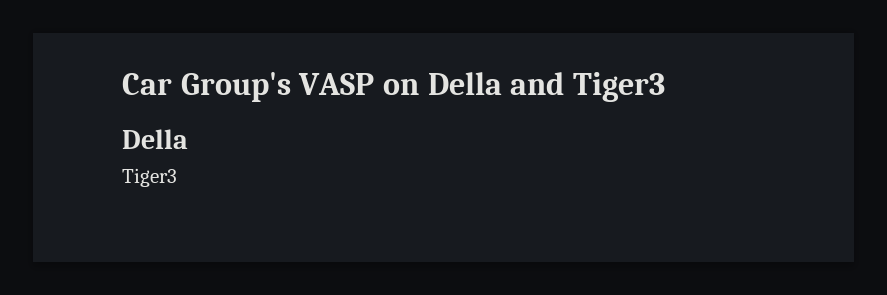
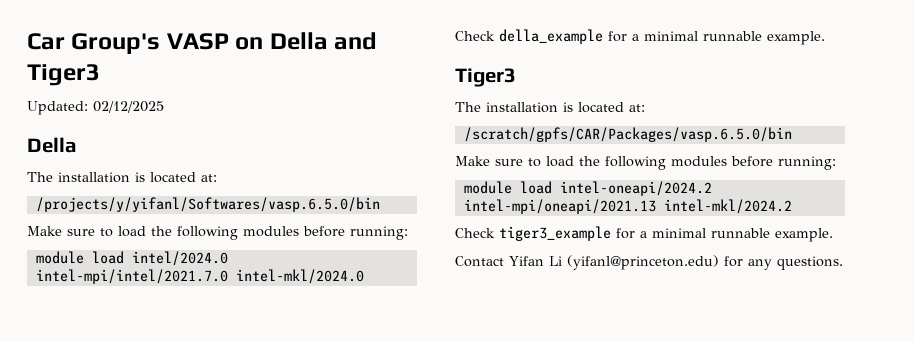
(665, 87) none -> [27,101,164,115] // Updated: 02/12/2025
[122,168,177,187] Tiger3 -> [27,172,217,183] [35,197,380,212] [27,226,408,240] [35,251,228,266] [35,269,364,284] [455,29,825,45] [455,68,516,87] [455,102,645,113] [463,127,792,142] [455,156,836,170] [463,181,712,196] [463,199,792,214] [455,226,833,242] [455,255,843,270] The installation is located at: // /projects/y/yifanl/Softwares/vasp.6.5.0/bin // Make sure to load the following modules before running: // module load intel/2024.0 intel-mpi/intel/2021.7.0 intel-mkl/2024.0 // Check della_example for a minimal runnable example. // Tiger3 // The installation is located at: // /scratch/gpfs/CAR/Packages/vasp.6.5.0/bin // Make sure to load the following modules before running: // module load intel-oneapi/2024.2 intel-mpi/oneapi/2021.13 intel-mkl/2024.2 // Check tiger3_example for a minimal runnable example. // Contact Yifan Li (yifanl@princeton.edu) for any questions.

